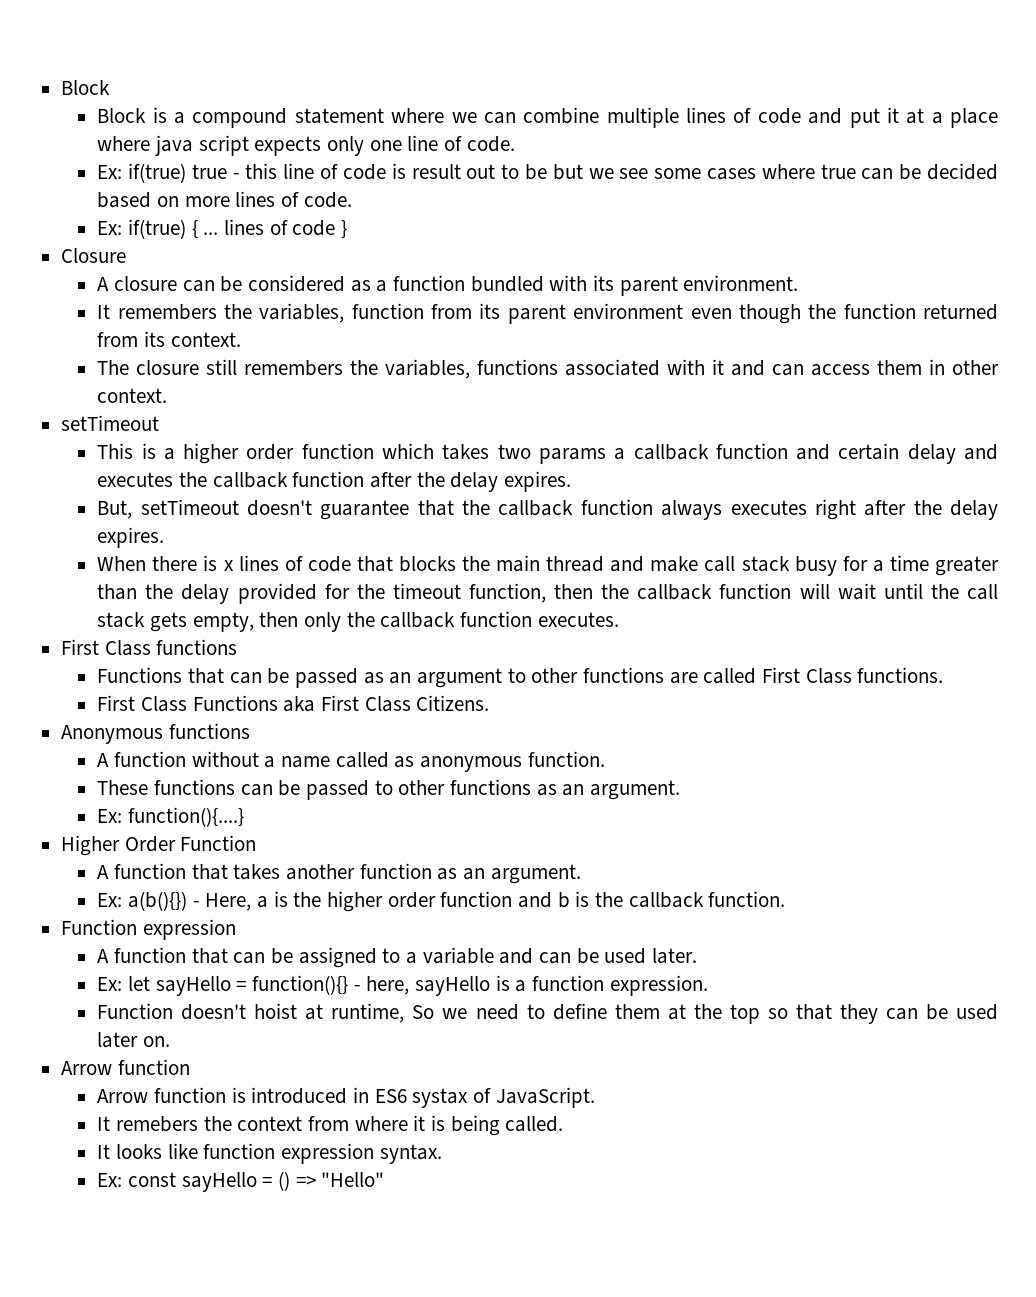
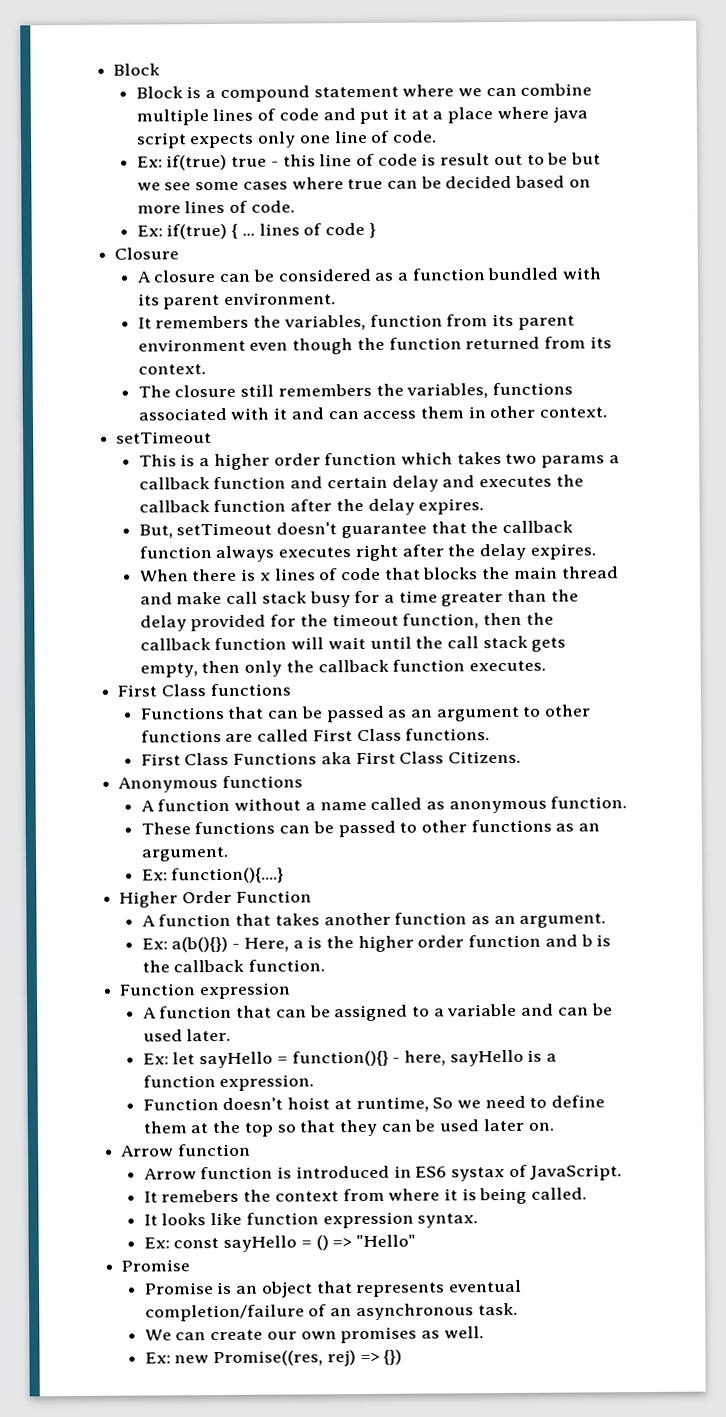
(385, 1179) none -> [121,1259,191,1272] [144,1279,523,1298] [144,1302,518,1322] [144,1326,484,1344] [144,1349,403,1367] // Promise // Promise is an object that represents eventual completion/failure of an asynchronous task. // We can create our own promises as well. // Ex: new Promise((res, rej) => {})

